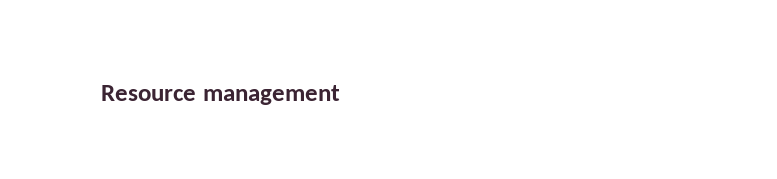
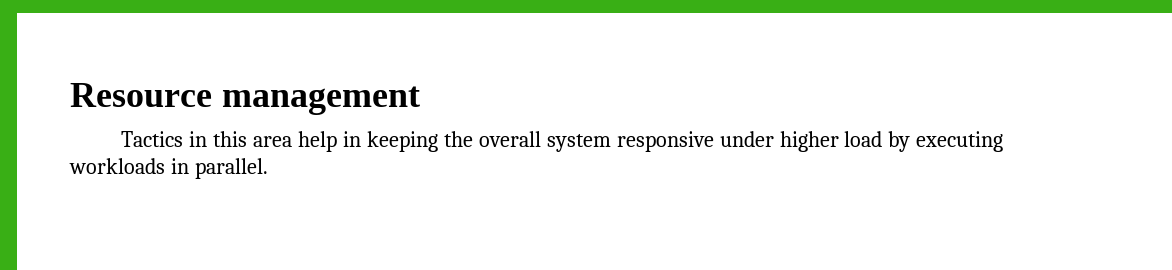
(340, 95) none -> [121,131,1004,152] [69,158,268,179] // Tactics in this area help in keeping the overall system responsive under higher load by executing workloads in parallel.

